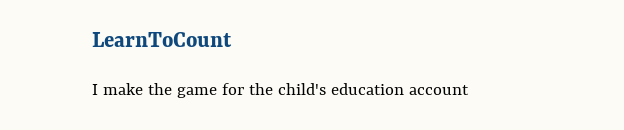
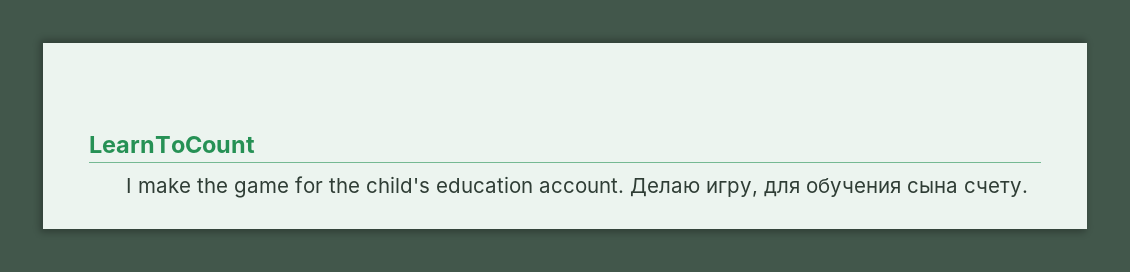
[408,85,469,95] account -> [538,178,1028,197] account. Делаю игру, для обучения сына счету.

